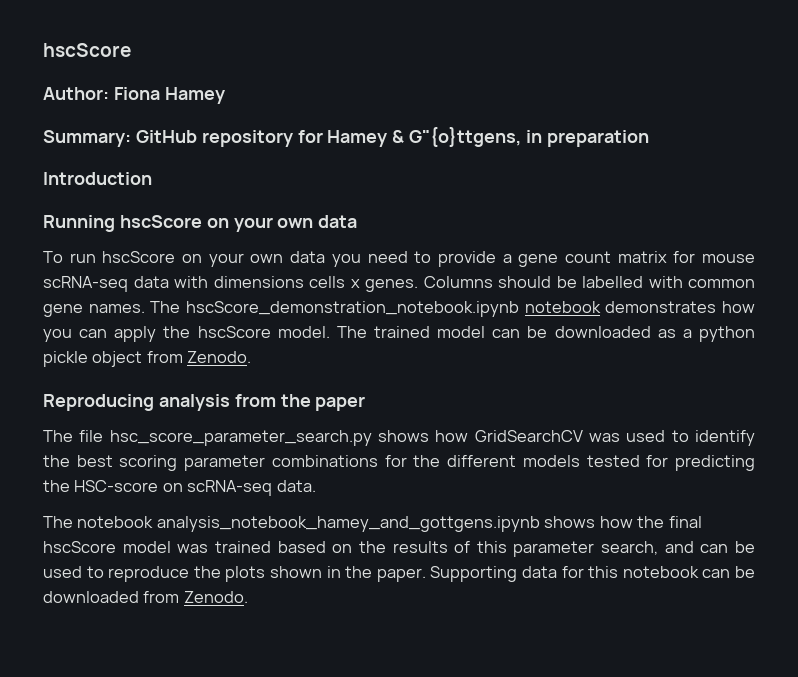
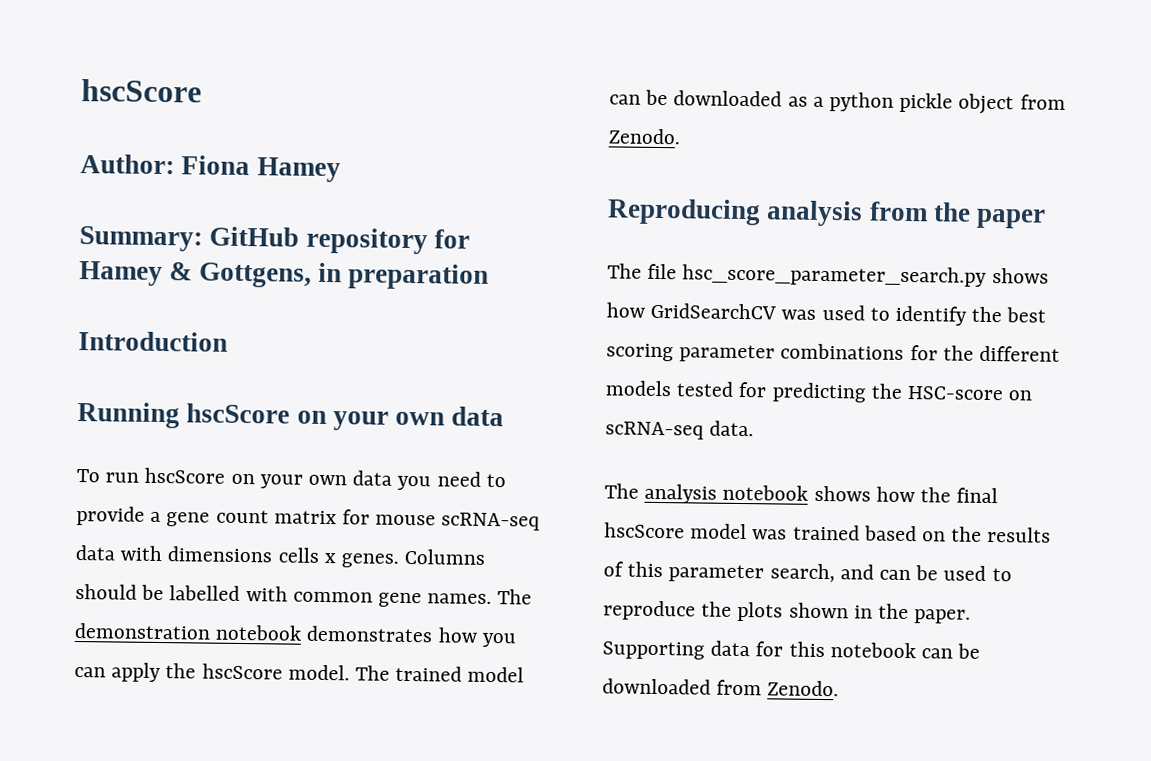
[409,127,522,147] G"{o}ttgens, -> [198,262,312,288] Gottgens,
[185,301,519,317] hscScore_demonstration_notebook.ipynb -> [74,622,211,640] demonstration
[77,516,540,532] notebook analysis_notebook_hamey_and_gottgens.ipynb -> [644,483,809,504] analysis notebook

